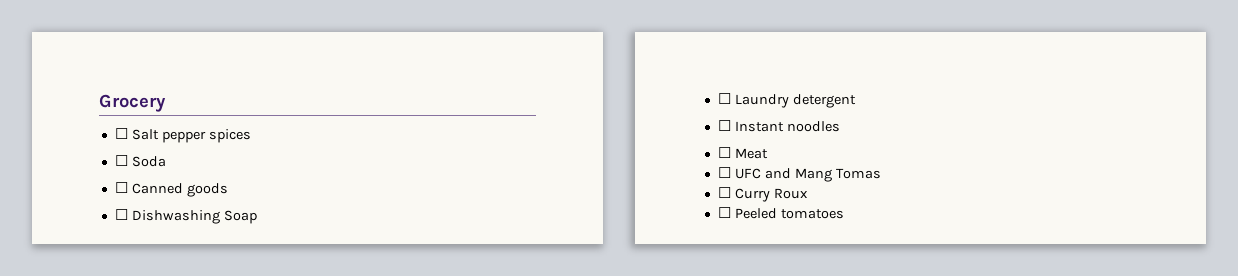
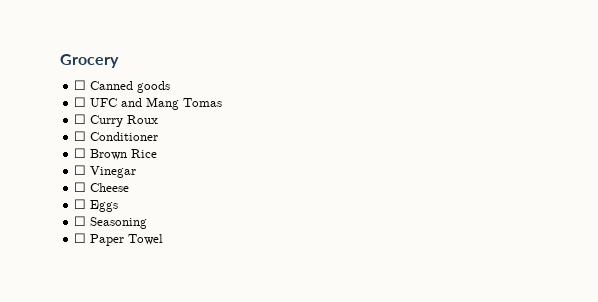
[131,129,251,143] [114,155,166,167] [114,182,228,197] [114,209,257,224] [717,93,856,108] [717,120,840,132] [717,147,768,159] Salt pepper spices // ☐ Soda // ☐ Canned goods // ☐ Dishwashing Soap // ☐ Laundry detergent // ☐ Instant noodles // ☐ Meat -> [90,81,171,93] Canned goods
[734,208,844,219] Peeled tomatoes -> [90,132,159,141] [74,148,158,160] [74,165,137,178] [74,182,130,192] [74,199,119,212] [74,216,148,229] [74,233,164,246] Conditioner // ☐ Brown Rice // ☐ Vinegar // ☐ Cheese // ☐ Eggs // ☐ Seasoning // ☐ Paper Towel

